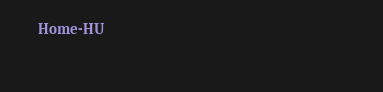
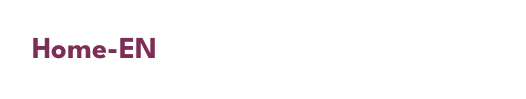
[38,23,105,34] Home-HU -> [32,37,157,59] Home-EN

